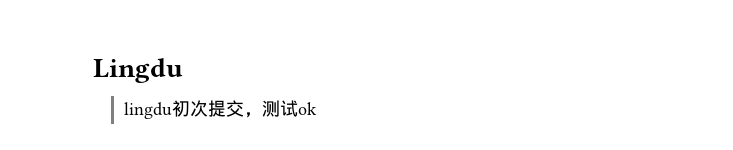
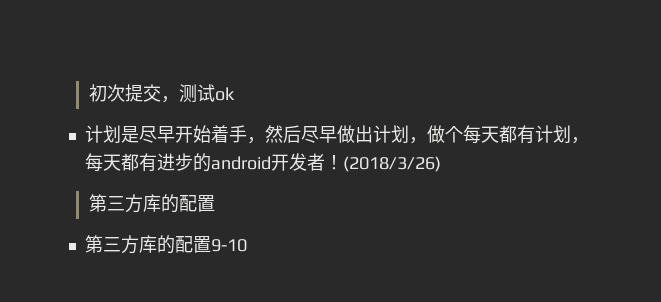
[93,58,183,83] [123,102,172,119] Lingdu // lingdu -> (88, 93) none
(317, 108) none -> [84,125,589,144] [84,153,441,172] [88,194,215,213] [84,235,247,254] // 计划是尽早开始着手，然后尽早做出计划，做个每天都有计划，每天都有进步的android开发者！(2018/3/26) // 第三方库的配置 // 第三方库的配置9-10

